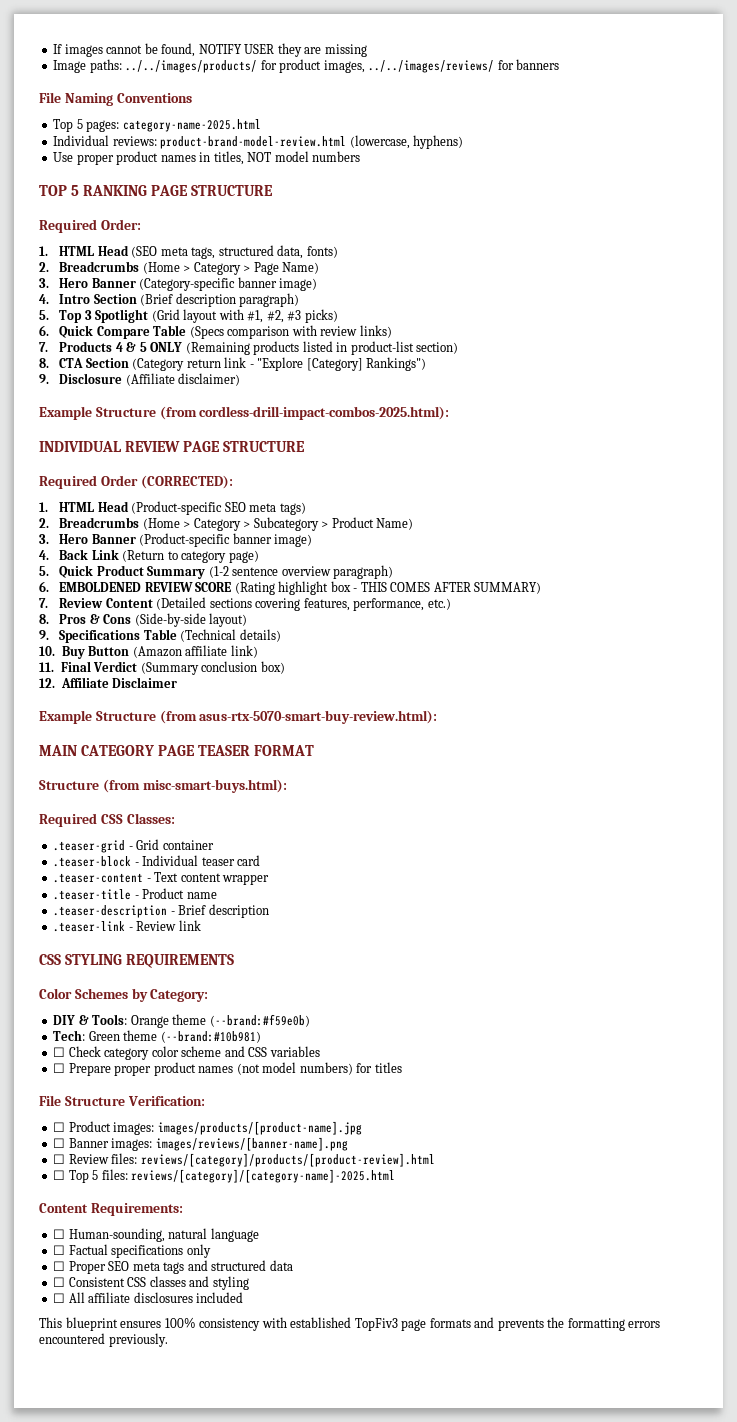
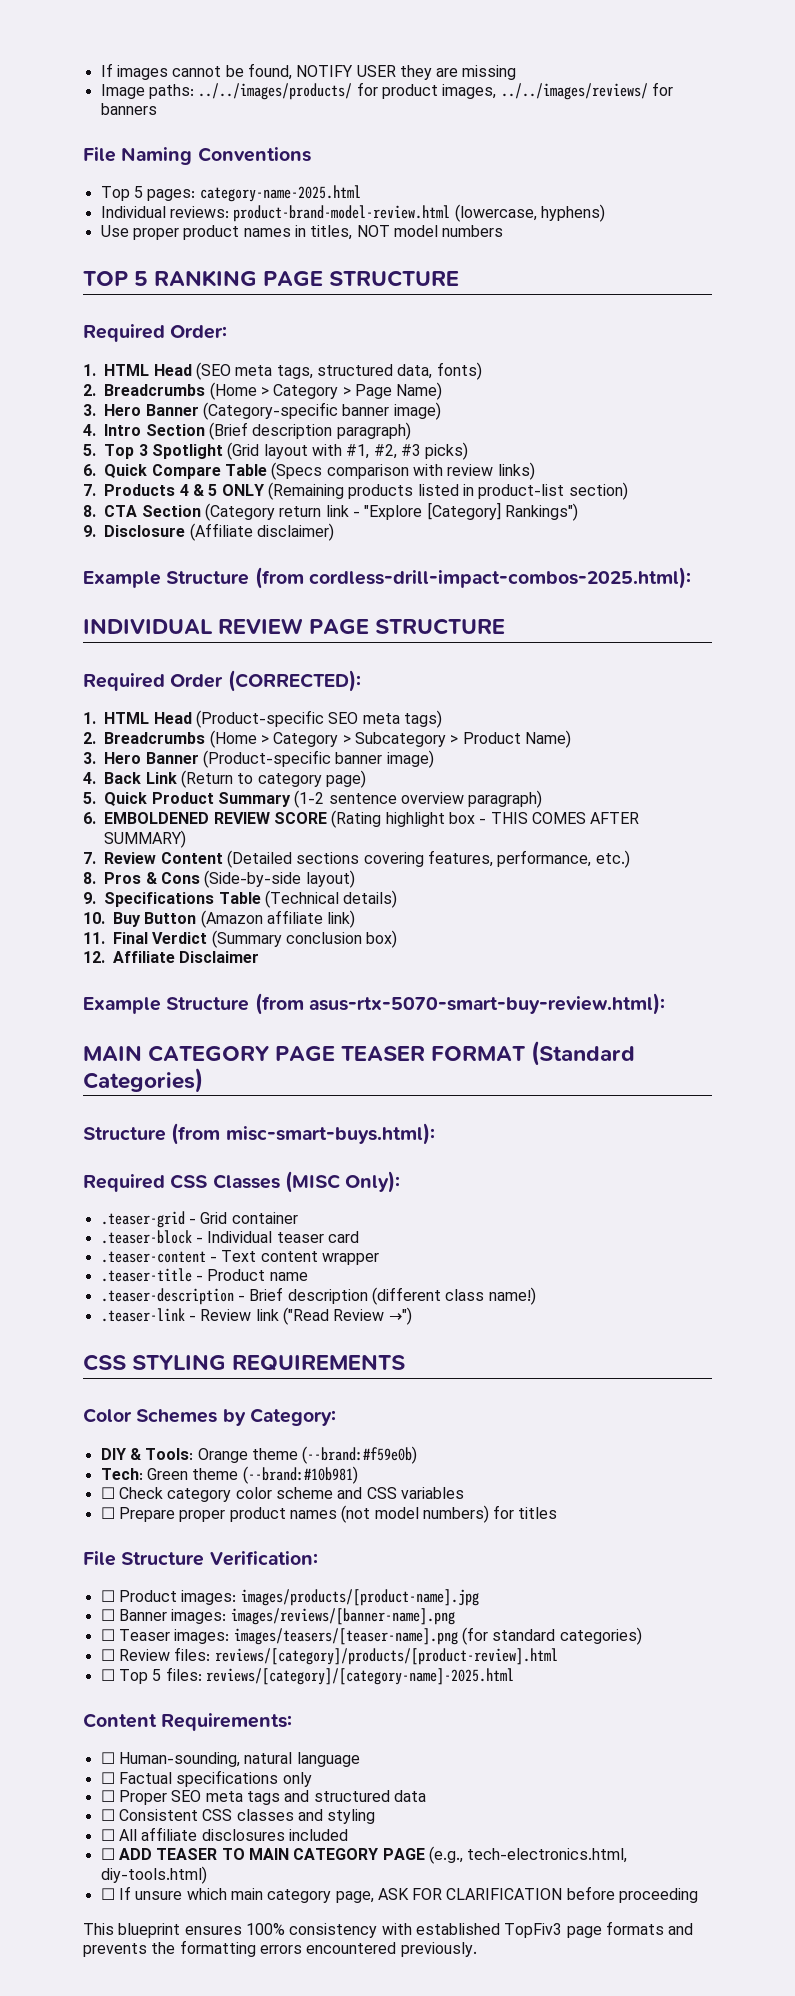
(315, 750) none -> [531,1041,636,1066] [83,1068,203,1093] (Standard Categories)
[126,813,175,824] Classes: -> [212,1171,401,1193] Classes (MISC Only):
(269, 911) none -> [371,1287,536,1305] (different class name!)
(201, 925) none -> [282,1307,412,1325] ("Read Review →")
(348, 1144) none -> [100,1627,642,1645] // ☐ Teaser images: images/teasers/[teaser-name].png (for standard categories)
(244, 1297) none -> [100,1846,628,1864] [100,1866,207,1884] [100,1886,699,1903] // ☐ ADD TEASER TO MAIN CATEGORY PAGE (e.g., tech-electronics.html, diy-tools.html) // ☐ If unsure which main category page, ASK FOR CLARIFICATION before proceeding

